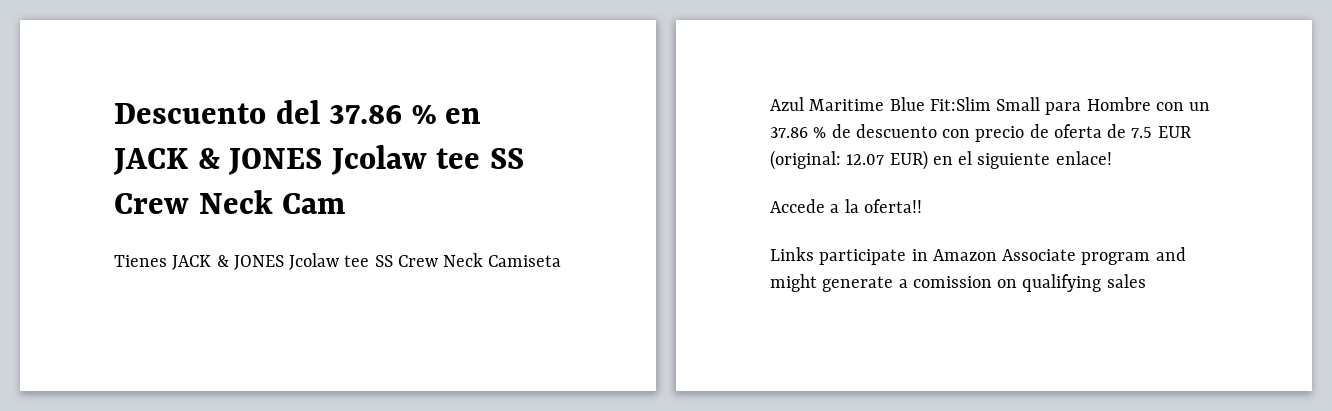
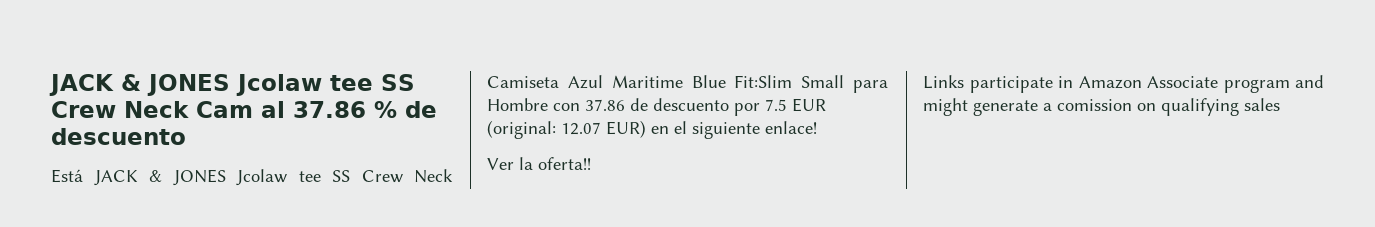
[114,100,482,124] Descuento del 37.86 % en -> (49, 85) none
[114,255,167,267] // Tienes -> [261,101,437,118] [51,128,186,145] [51,169,83,183] al 37.86 % de descuento // Está
[1189,102,1211,111] [770,124,1127,142] un 37.86 % de descuento con precio de oferta de -> [585,98,760,116] 37.86 de descuento por
[770,199,840,213] Accede a -> [487,158,514,170] Ver

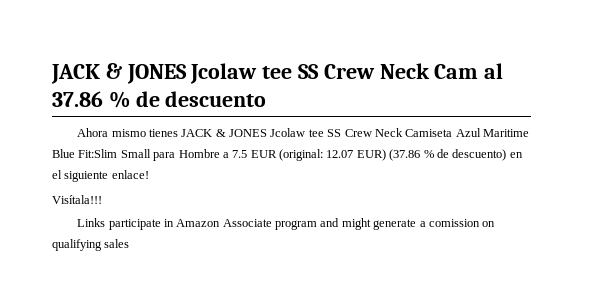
[51,169,83,183] Está -> [77,128,178,137] Ahora mismo tienes
[553,98,760,116] con 37.86 de descuento por -> [222,152,229,158] a
(646, 129) none -> [389,149,507,161] (37.86 % de descuento)
[487,157,591,170] Ver la oferta!! -> [52,195,102,204] Visítala!!!

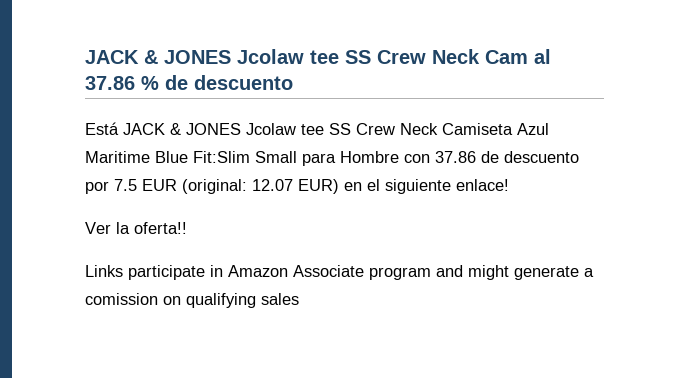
[77,128,178,137] Ahora mismo tienes -> [85,122,119,135] Está
[222,152,229,158] a -> [404,151,579,163] [85,181,109,194] con 37.86 de descuento por
[389,149,507,161] (37.86 % de descuento) -> (339, 186) none
[52,195,102,204] Visítala!!! -> [85,222,187,234] Ver la oferta!!

